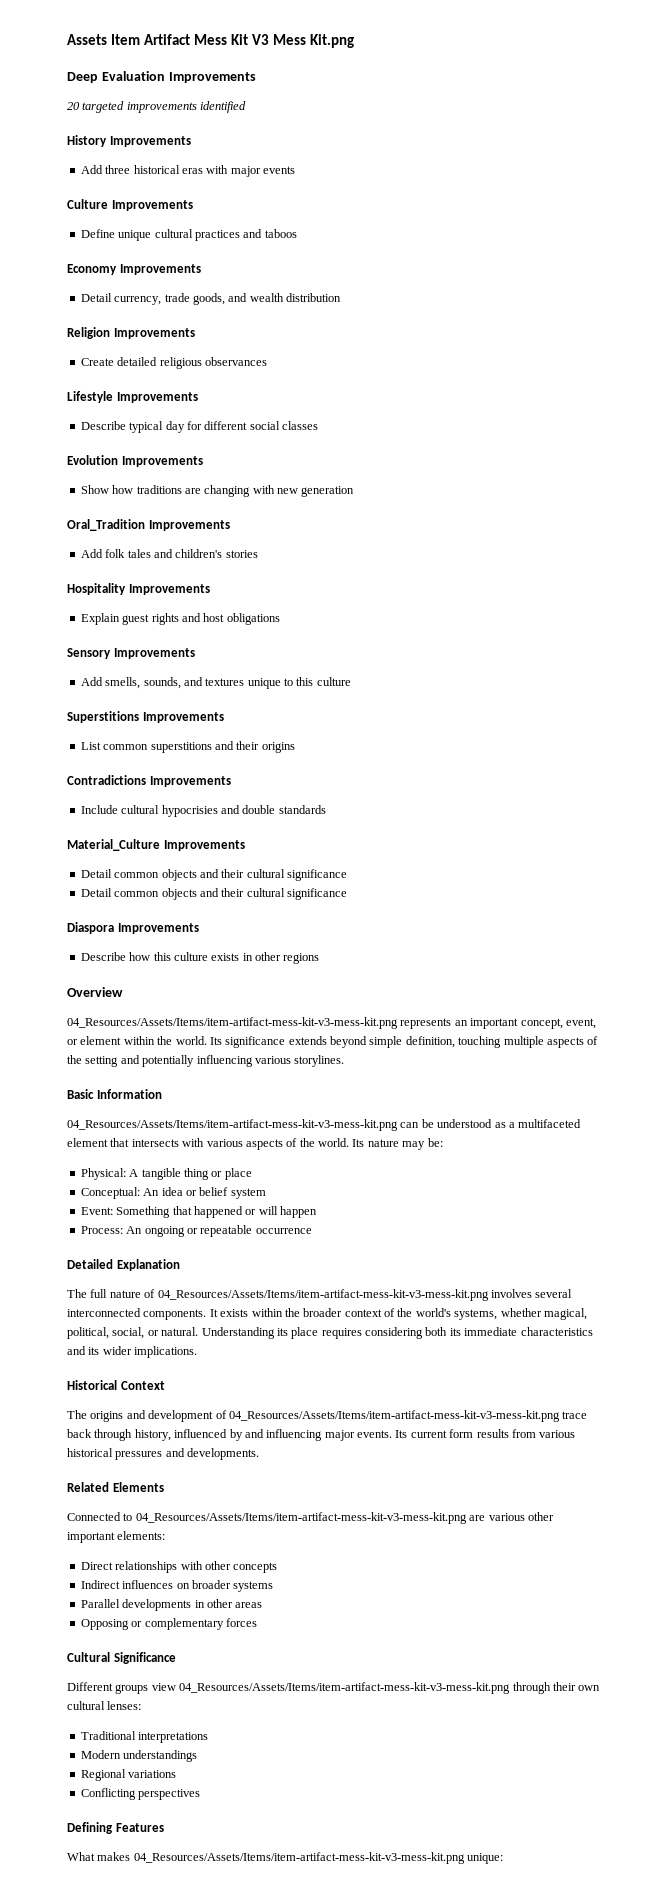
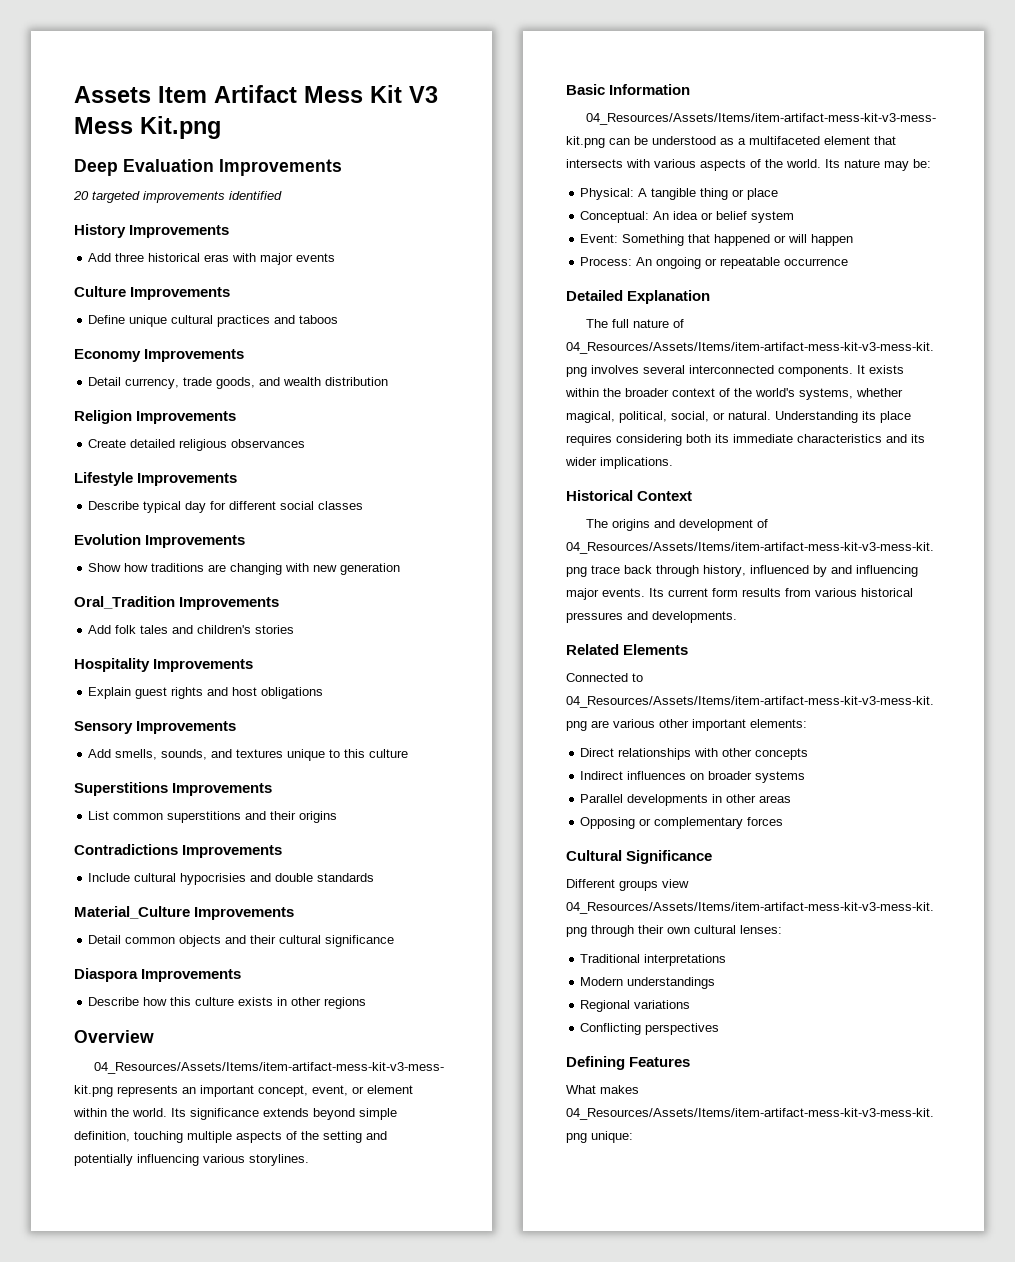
[80,888,347,900] // Detail common objects and their cultural significance -> (395, 941) none

